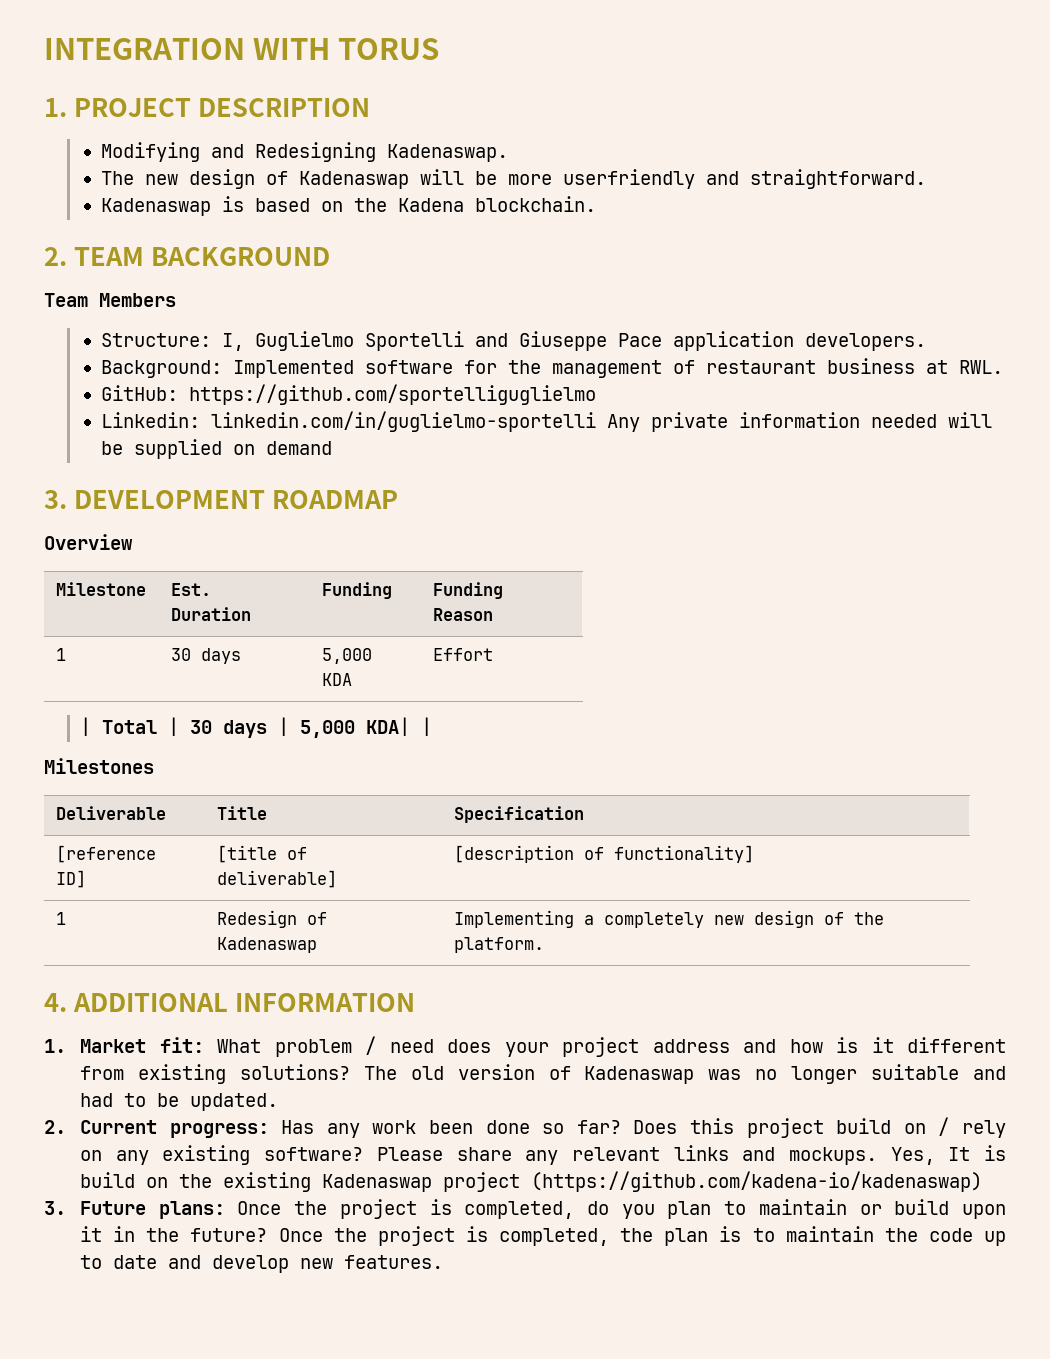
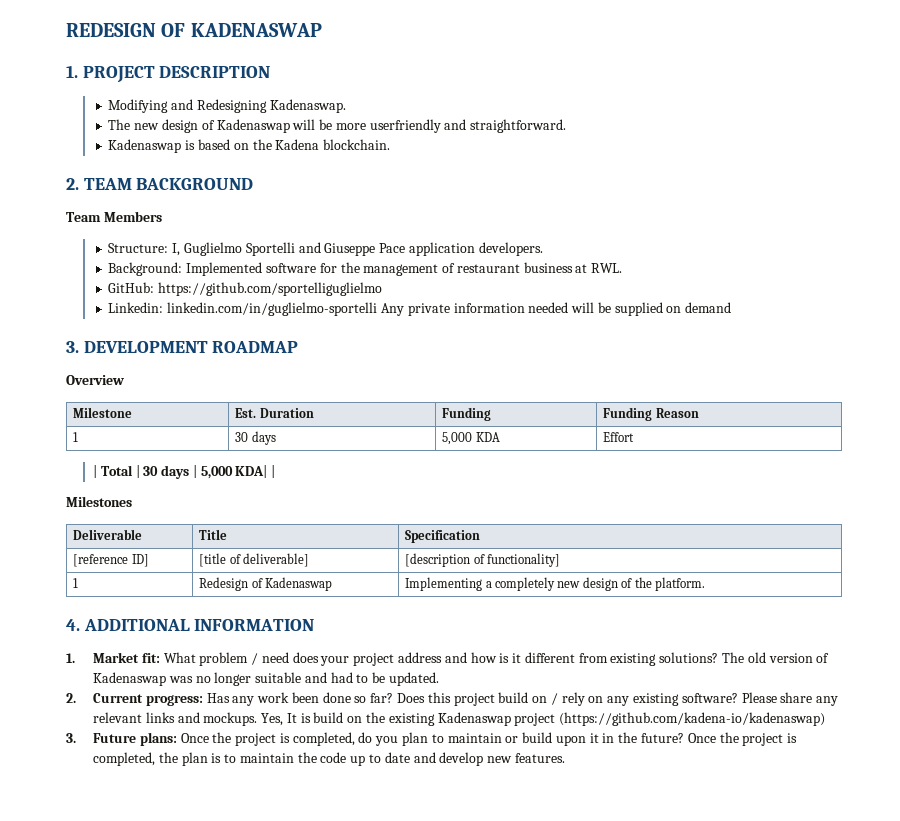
[44,38,439,60] INTEGRATION WITH TORUS -> [66,23,322,37] REDESIGN OF KADENASWAP

